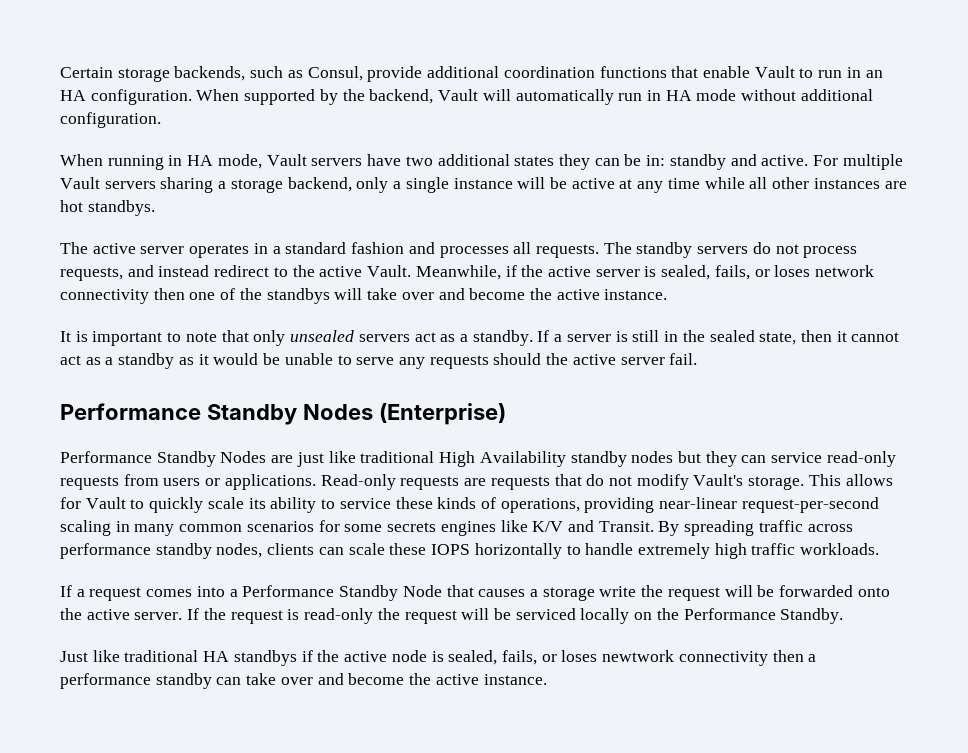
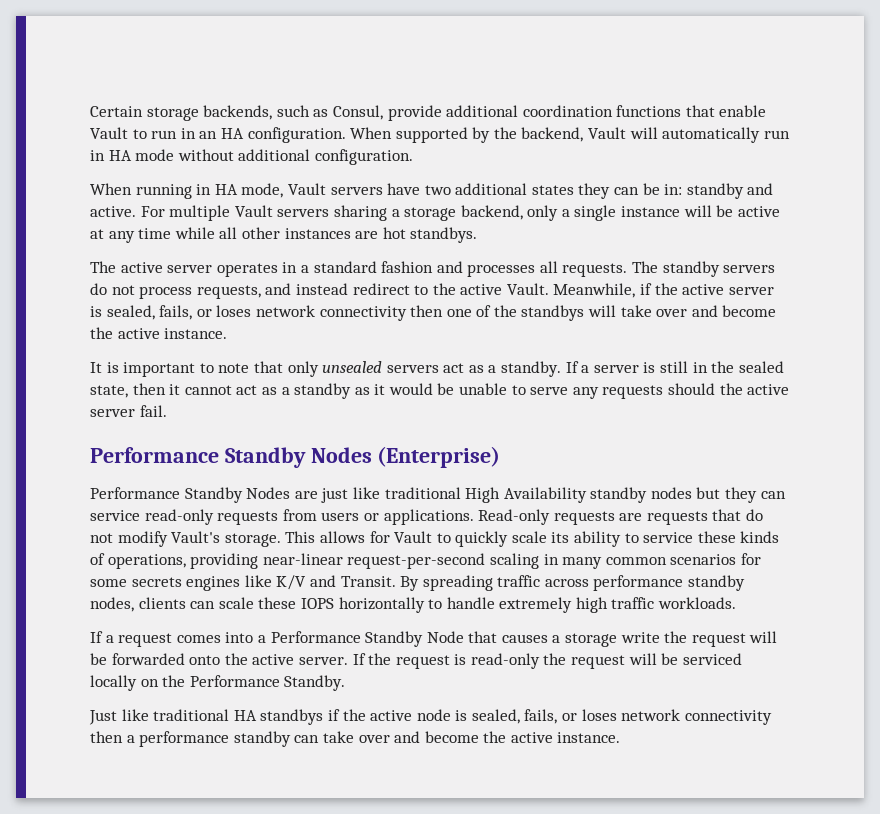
[602,650,675,662] newtwork -> [621,709,681,721] network

